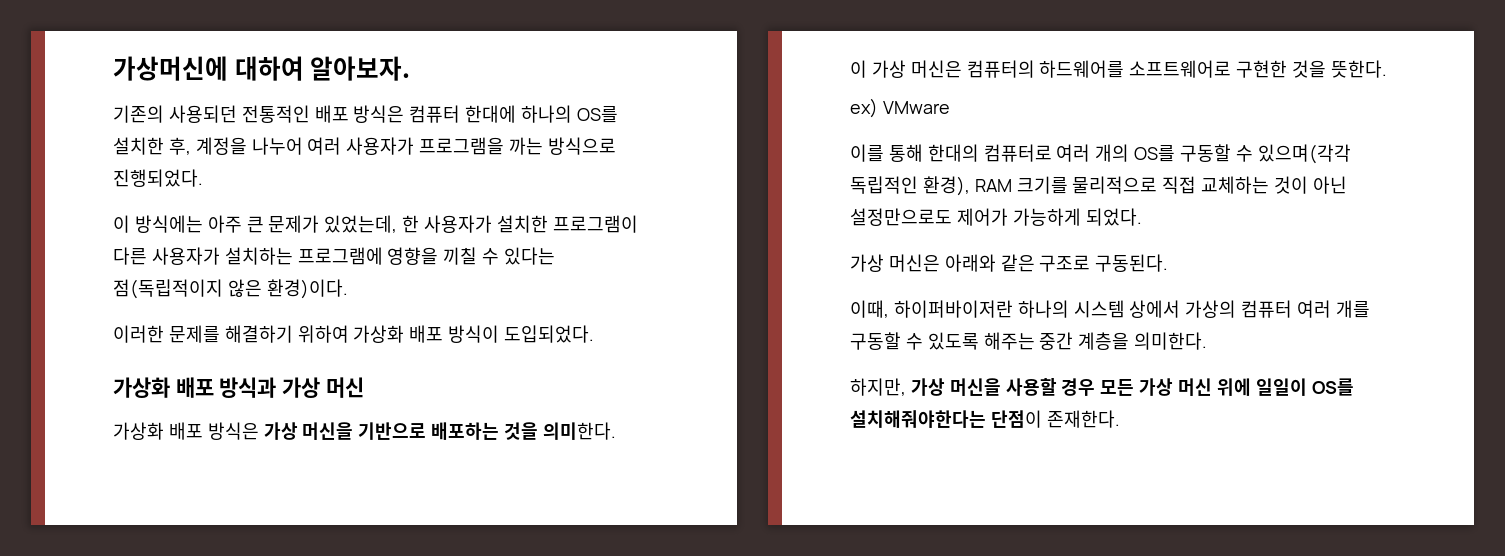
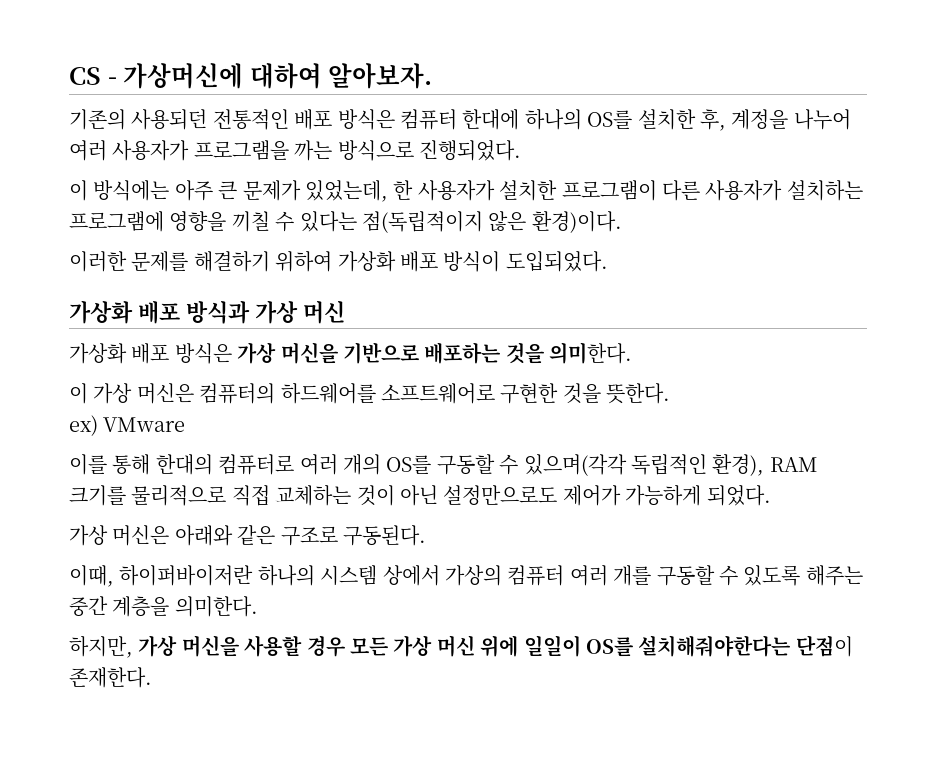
(113, 68) none -> [69,67,117,85] CS -

